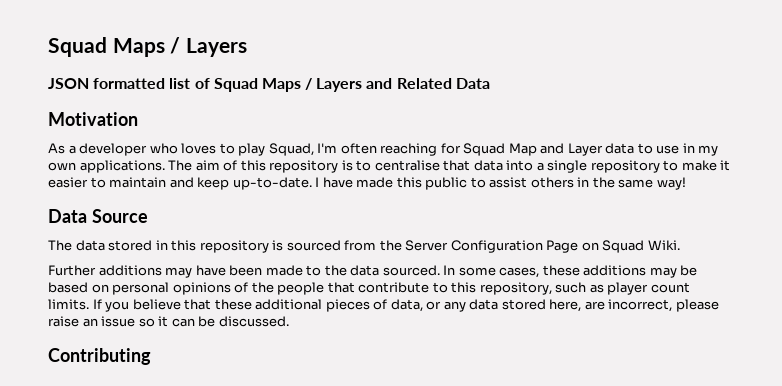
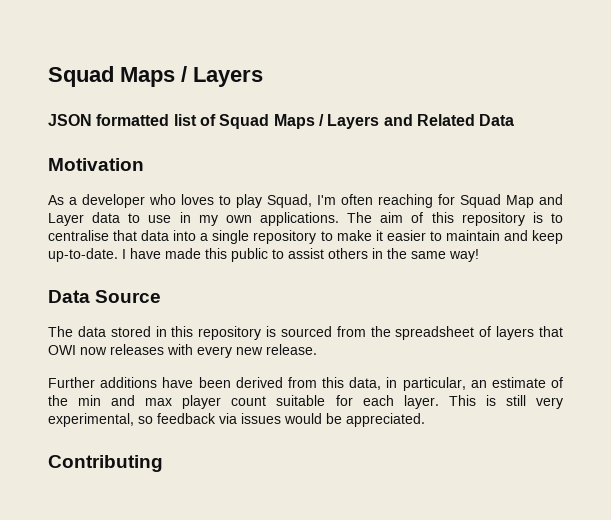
[405,240,680,253] Server Configuration Page on Squad Wiki. -> [395,326,564,340] [48,344,317,358] spreadsheet of layers that OWI now releases with every new release.
[165,267,193,278] may -> (158, 382) none
[265,265,698,278] [48,282,690,295] [48,299,719,312] [48,316,289,327] made to the data sourced. In some cases, these additions may be based on personal opinions of the people that contribute to this repository, such as player count limits. If you believe that these additional pieces of data, or any data stored here, are incorrect, please raise an issue so it can be discussed. -> [235,377,563,391] [48,395,564,409] [48,413,425,427] derived from this data, in particular, an estimate of the min and max player count suitable for each layer. This is still very experimental, so feedback via issues would be appreciated.

